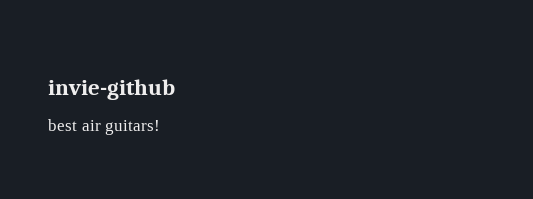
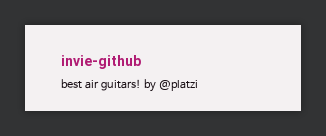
(161, 127) none -> [143,79,198,92] by @platzi

